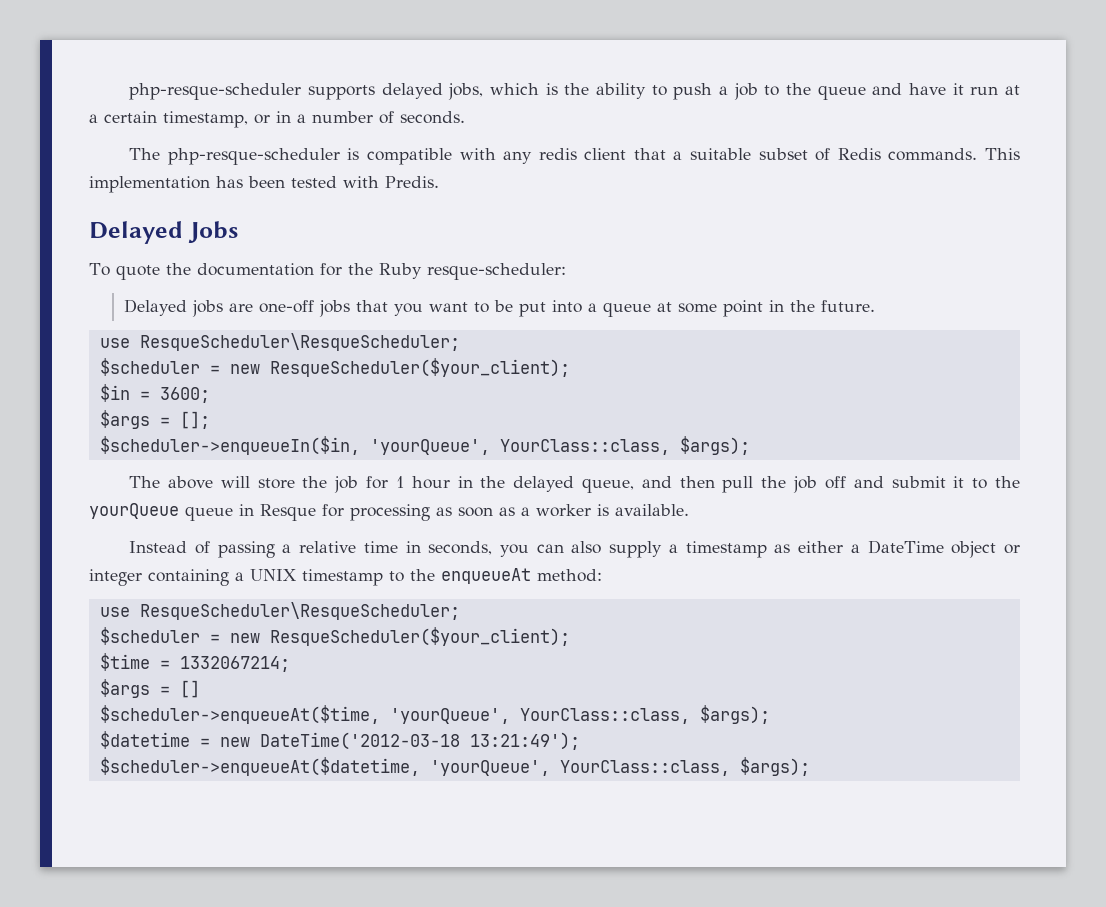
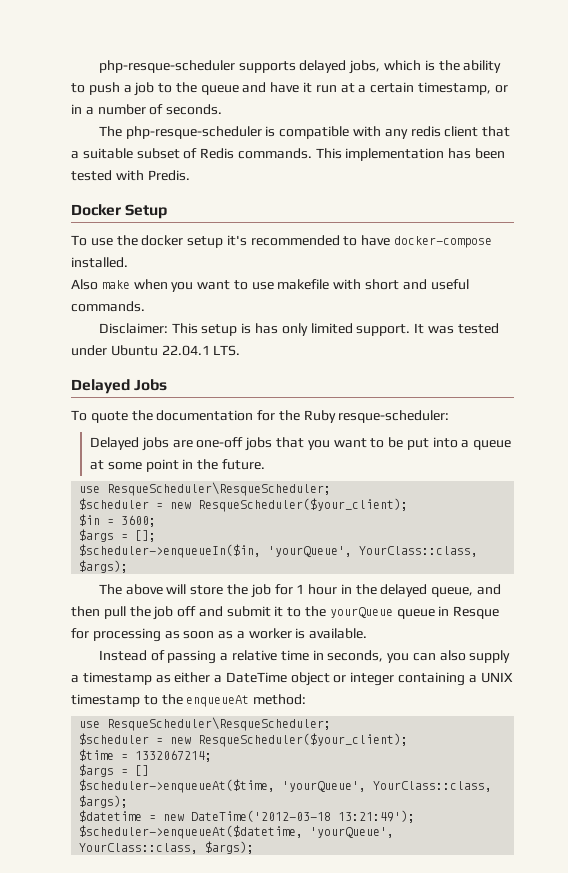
(439, 182) none -> [71,204,168,219] [71,235,493,248] [71,257,128,268] [71,279,469,292] [71,301,145,312] [98,323,499,336] [71,345,241,356] // Docker Setup // To use the docker setup it's recommended to have docker-compose installed. // Also make when you want to use makefile with short and useful commands. // Disclaimer: This setup is has only limited support. It was tested under Ubuntu 22.04.1 LTS.

